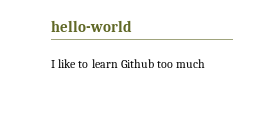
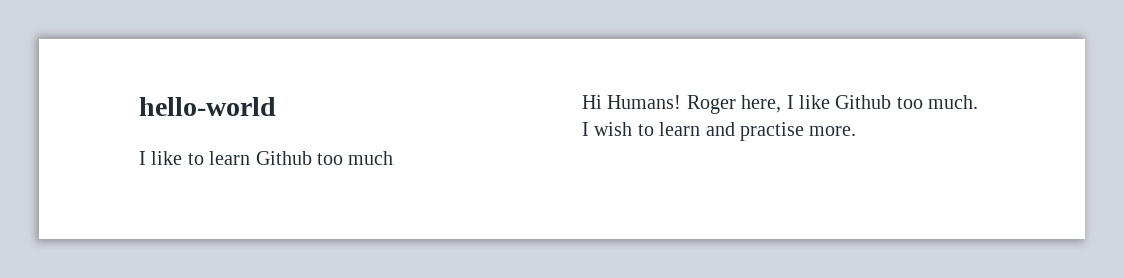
(206, 63) none -> [582,95,979,114] [582,122,857,141] // Hi Humans! Roger here, I like Github too much. I wish to learn and practise more.

